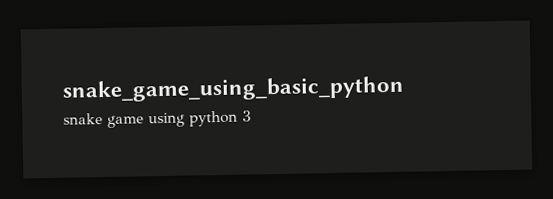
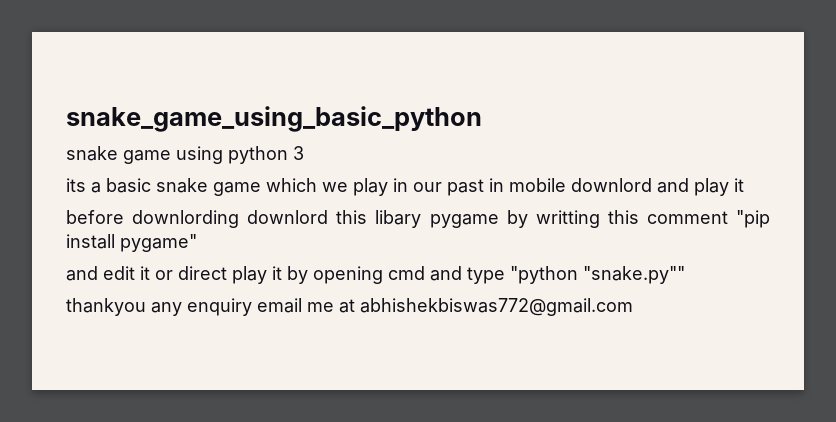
(252, 116) none -> [66,178,744,196] [66,210,771,228] [66,234,197,252] [66,266,685,284] [66,298,633,316] // its a basic snake game which we play in our past in mobile downlord and play it // before downlording downlord this libary pygame by writting this comment "pip install pygame" // and edit it or direct play it by opening cmd and type "python "snake.py"" // thankyou any enquiry email me at abhishekbiswas772@gmail.com

